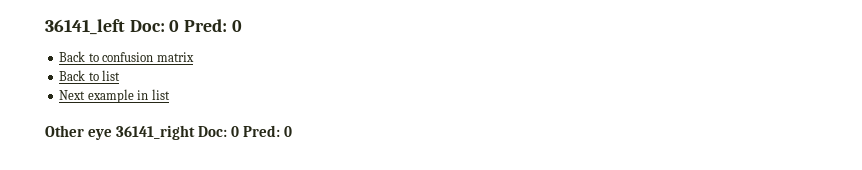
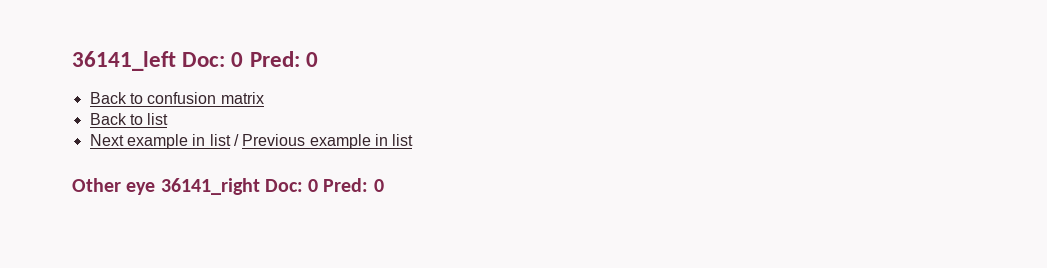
(170, 94) none -> [233,134,414,149] / Previous example in list

